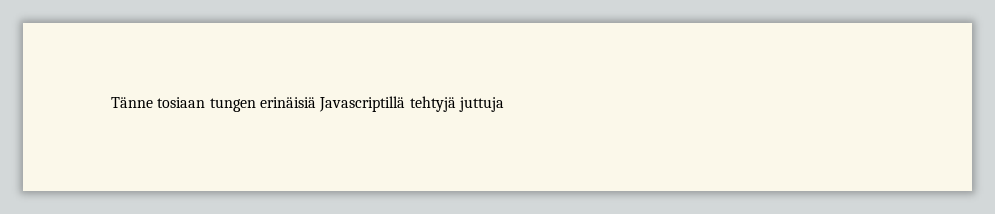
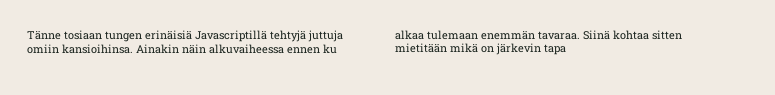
(504, 104) none -> [27,44,337,54] [395,30,682,40] [395,43,566,55] omiin kansioihinsa. Ainakin näin alkuvaiheessa ennen ku alkaa tulemaan enemmän tavaraa. Siinä kohtaa sitten mietitään mikä on järkevin tapa

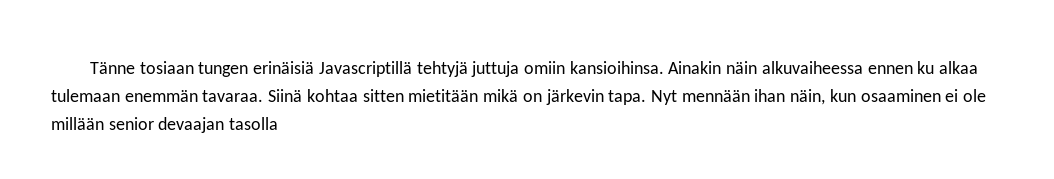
[544,44,566,55] tapa -> [608,89,987,105] [51,117,279,133] tapa. Nyt mennään ihan näin, kun osaaminen ei ole millään senior devaajan tasolla

